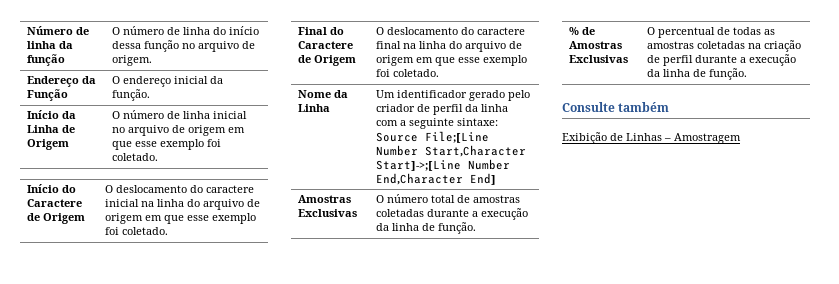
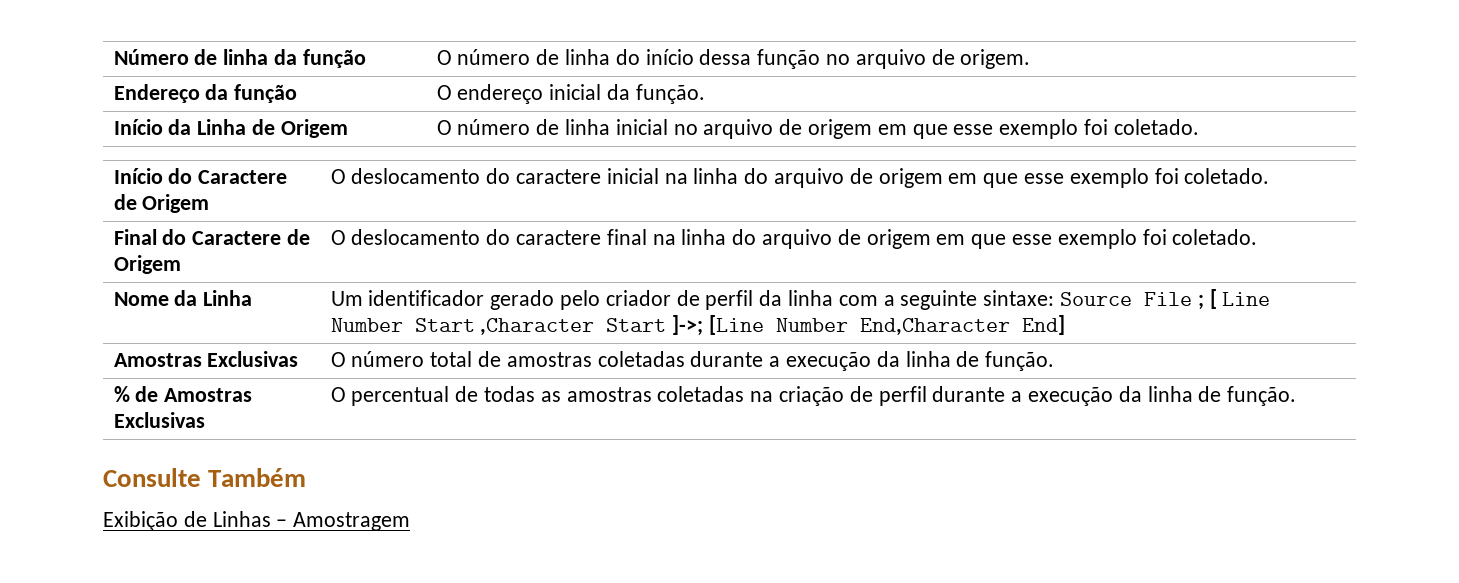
[27,89,69,101] Função -> [234,84,298,103] função
[425,131,490,143] [376,145,527,157] [376,160,462,171] File;[Line Number Start,Character Start]->;[Line -> [1143,289,1271,310] [330,315,764,336] File ; [ Line Number Start ,Character Start ]->; [Line
[618,102,670,112] também -> [208,468,307,487] Também

